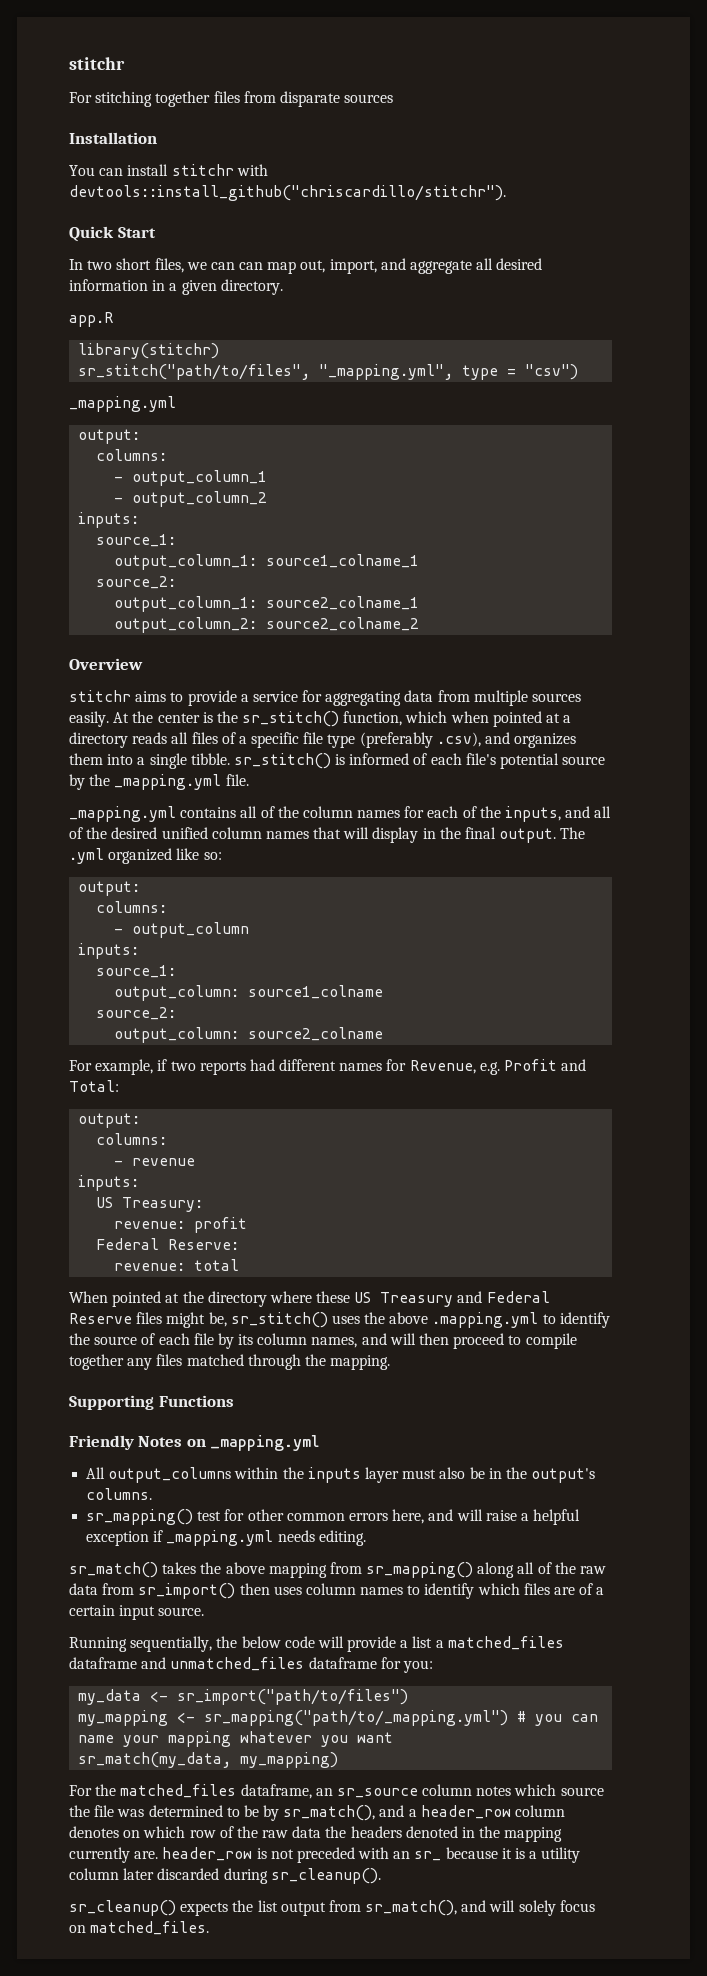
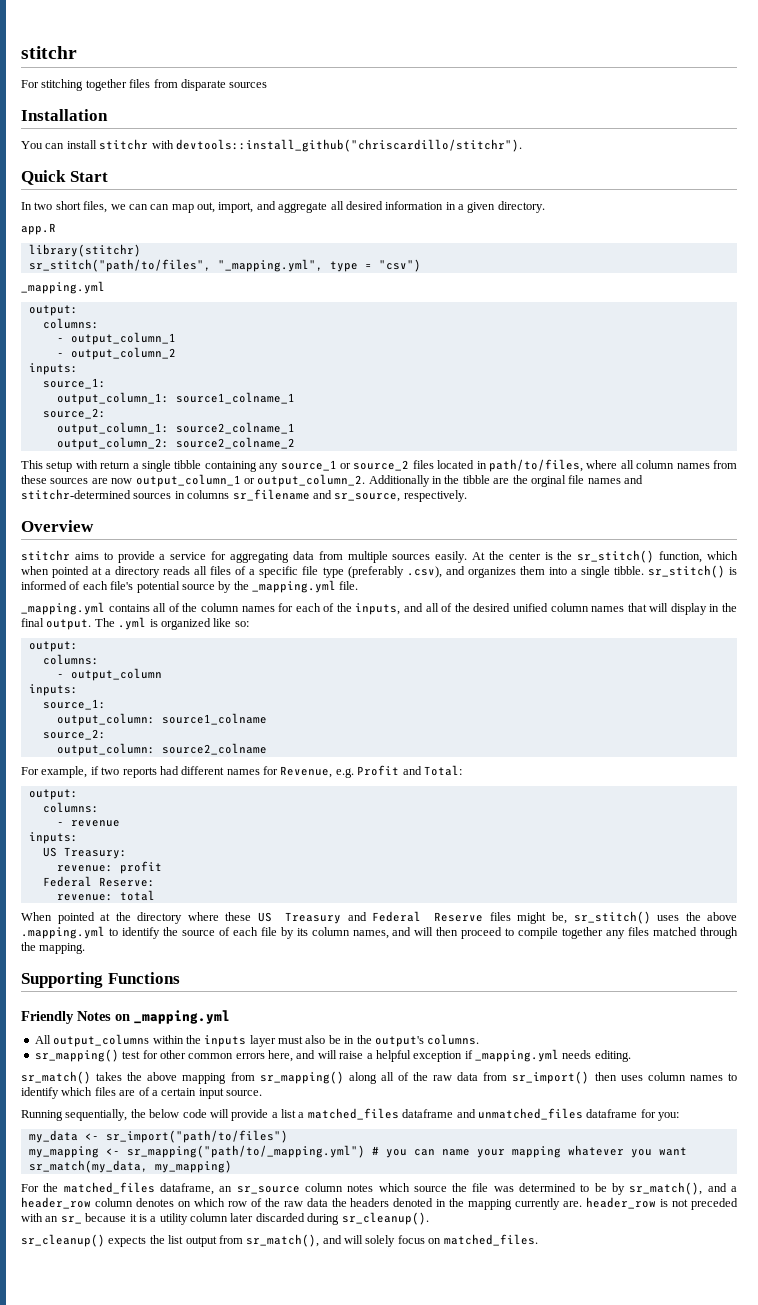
(420, 624) none -> [21,459,737,472] [21,474,643,487] [21,489,467,502] // This setup with return a single tibble containing any source_1 or source_2 files located in path/to/files, where all column names from these sources are now output_column_1 or output_column_2. Additionally in the tibble are the orginal file names and stitchr-determined sources in columns sr_filename and sr_source, respectively.
(104, 856) none -> [149,619,158,627] is

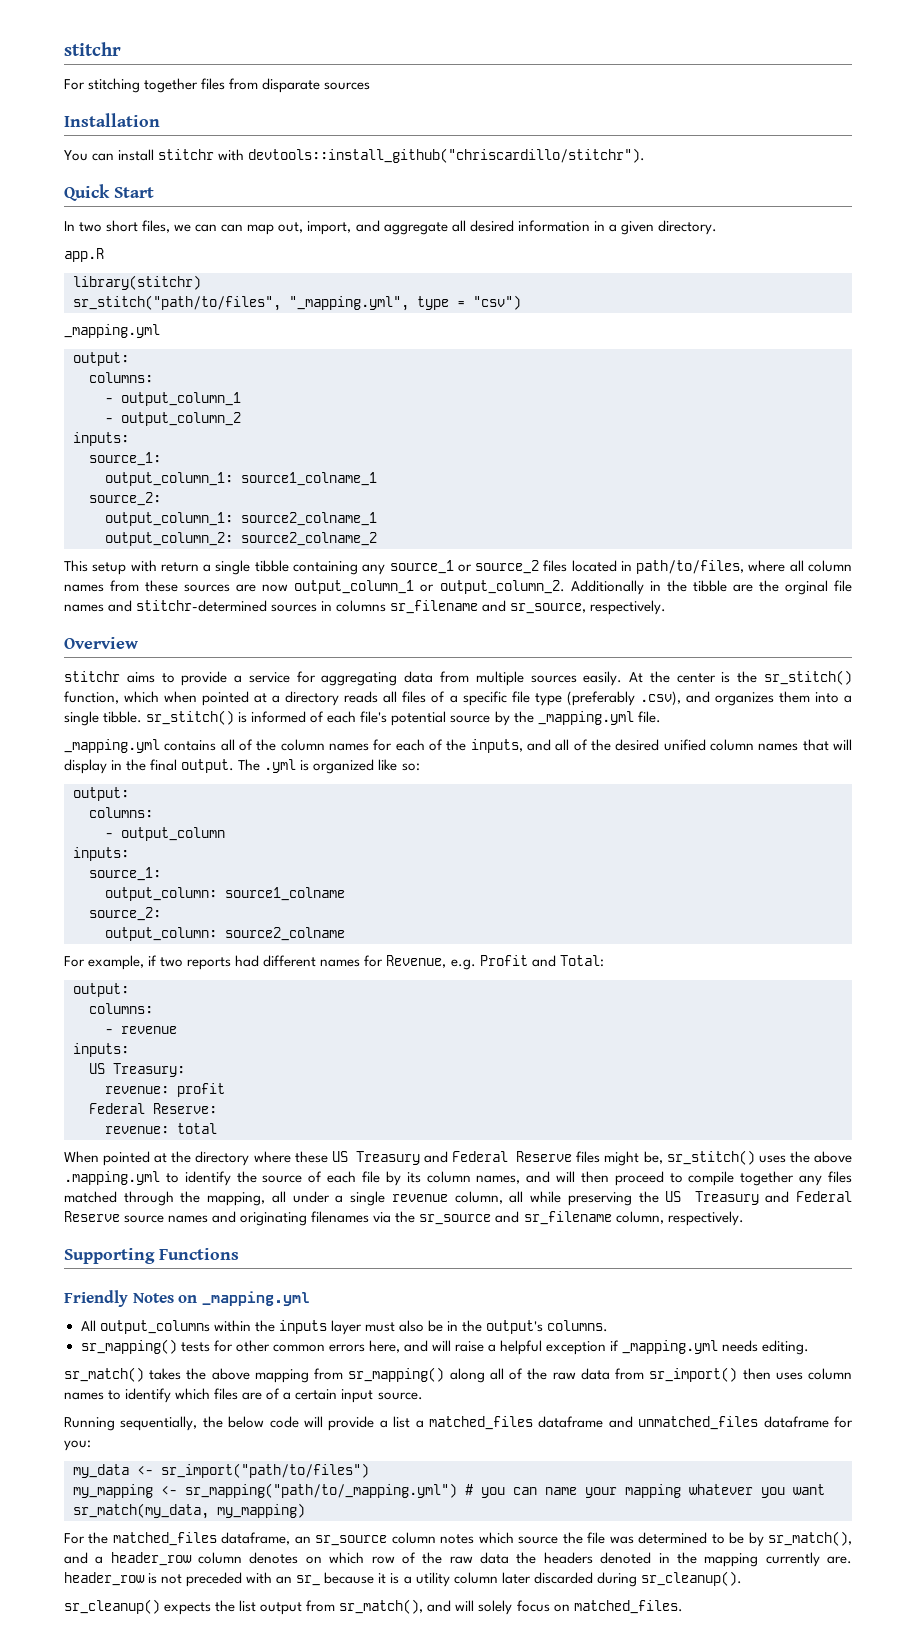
[39,943,86,954] mapping. -> [207,1191,853,1206] [64,1211,744,1226] mapping, all under a single revenue column, all while preserving the US Treasury and Federal Reserve source names and originating filenames via the sr_source and sr_filename column, respectively.
[122,1051,141,1059] test -> [180,1342,210,1352] tests

